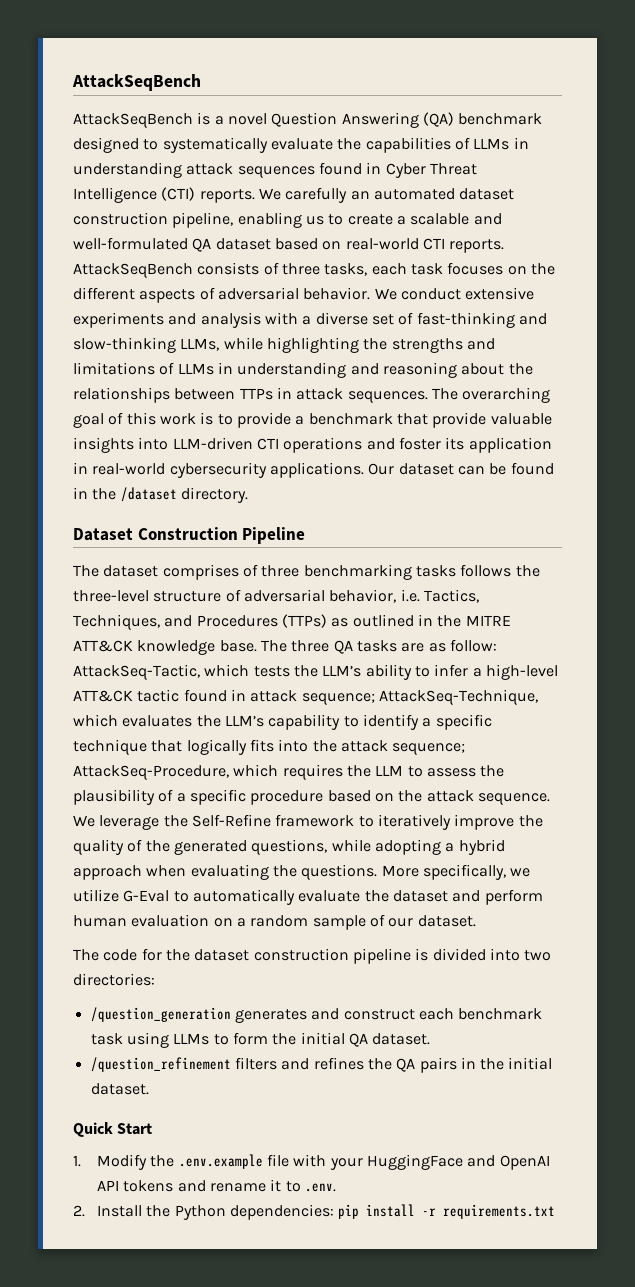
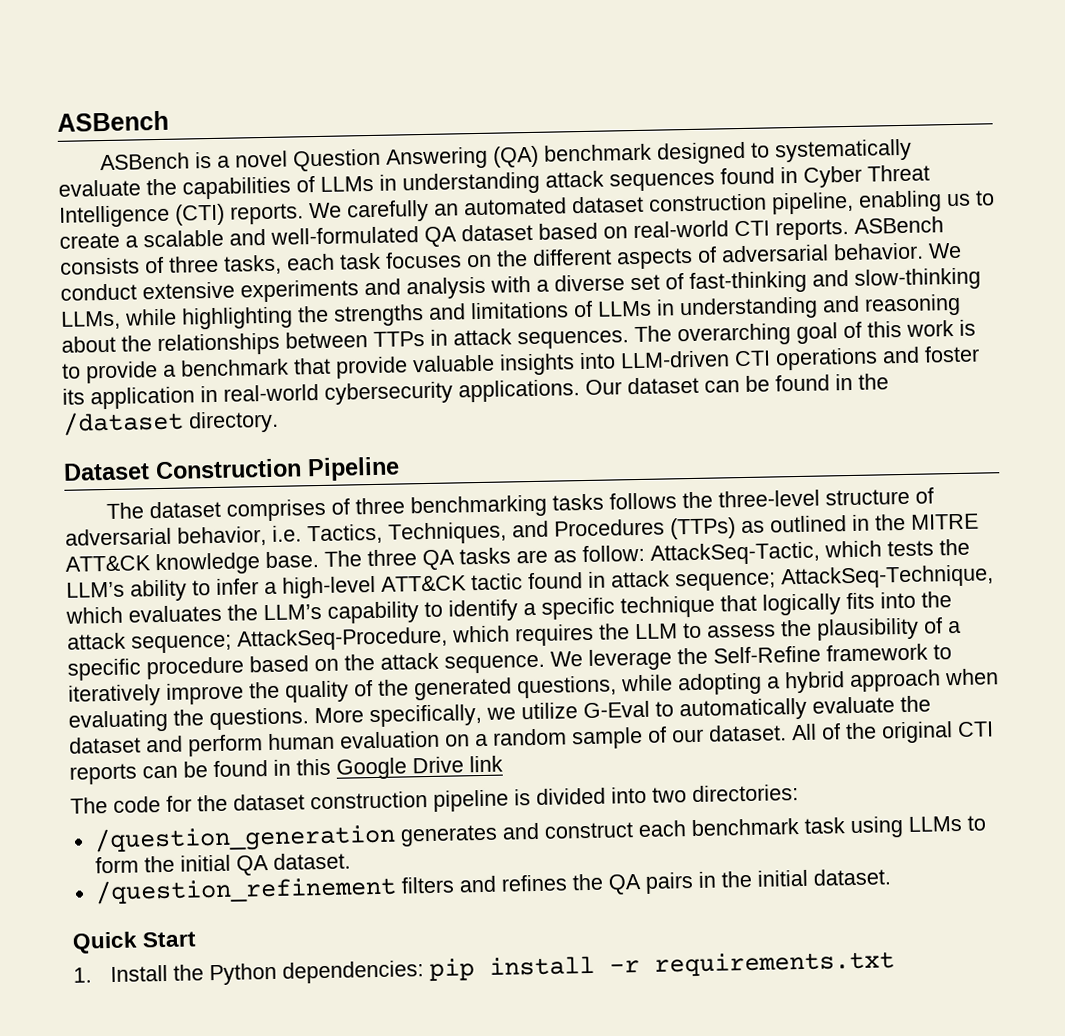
[72,74,201,91] [73,113,193,128] AttackSeqBench // AttackSeqBench -> [57,110,169,132] [100,152,191,171] ASBench // ASBench
[73,263,193,278] AttackSeqBench -> [854,216,944,234] ASBench
(476, 921) none -> [791,721,994,744] [69,755,503,785] All of the original CTI reports can be found in this Google Drive link
[97,1154,550,1170] [97,1179,337,1192] [73,1205,85,1217] Modify the .env.example file with your HuggingFace and OpenAI API tokens and rename it to .env. // 2. -> (92, 975) none

